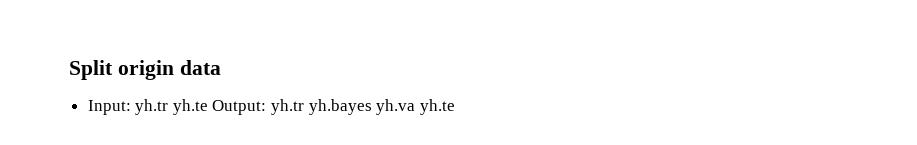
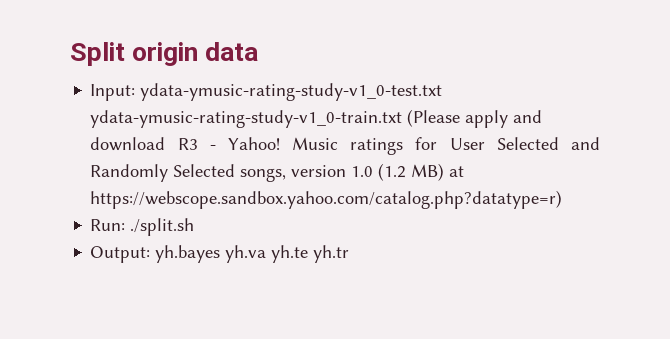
[135,99,305,115] yh.tr yh.te Output: yh.tr -> [140,83,443,101] [90,109,543,128] [90,137,600,155] [90,163,465,182] [90,190,563,209] [90,218,195,236] [90,246,151,263] ydata-ymusic-rating-study-v1_0-test.txt ydata-ymusic-rating-study-v1_0-train.txt (Please apply and download R3 - Yahoo! Music ratings for User Selected and Randomly Selected songs, version 1.0 (1.2 MB) at https://webscope.sandbox.yahoo.com/catalog.php?datatype=r) // Run: ./split.sh // Output:
(455, 107) none -> [313,245,350,263] yh.tr

